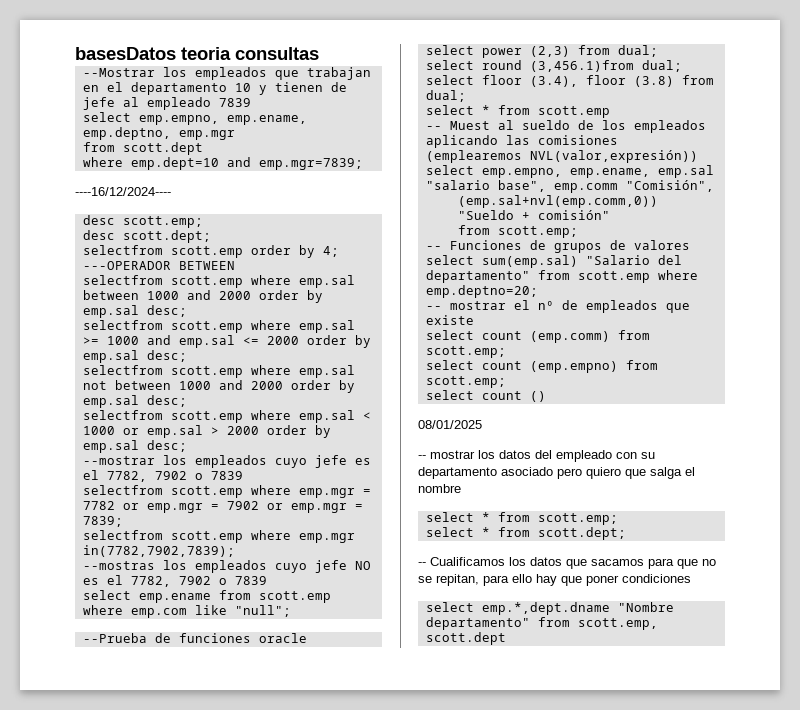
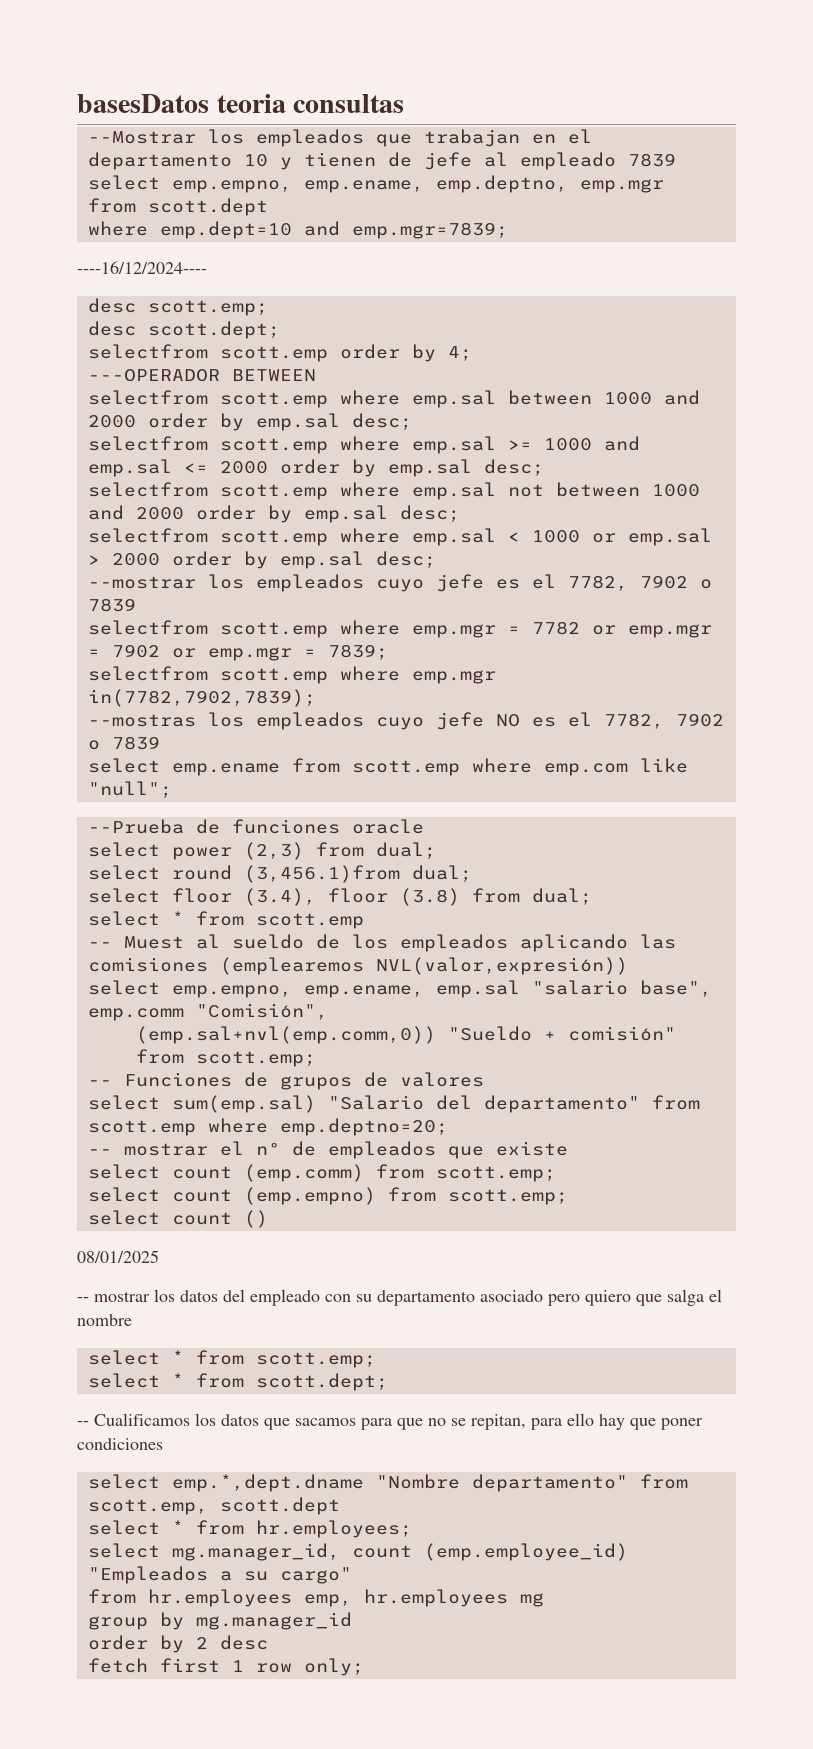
(506, 638) none -> [87,1520,412,1538] [87,1543,628,1561] [87,1566,352,1584] [87,1589,544,1607] [87,1612,352,1630] [87,1635,268,1653] [87,1658,364,1676] // select * from hr.employees; // select mg.manager_id, count (emp.employee_id) "Empleados a su cargo" // from hr.employees emp, hr.employees mg // group by mg.manager_id // order by 2 desc // fetch first 1 row only;

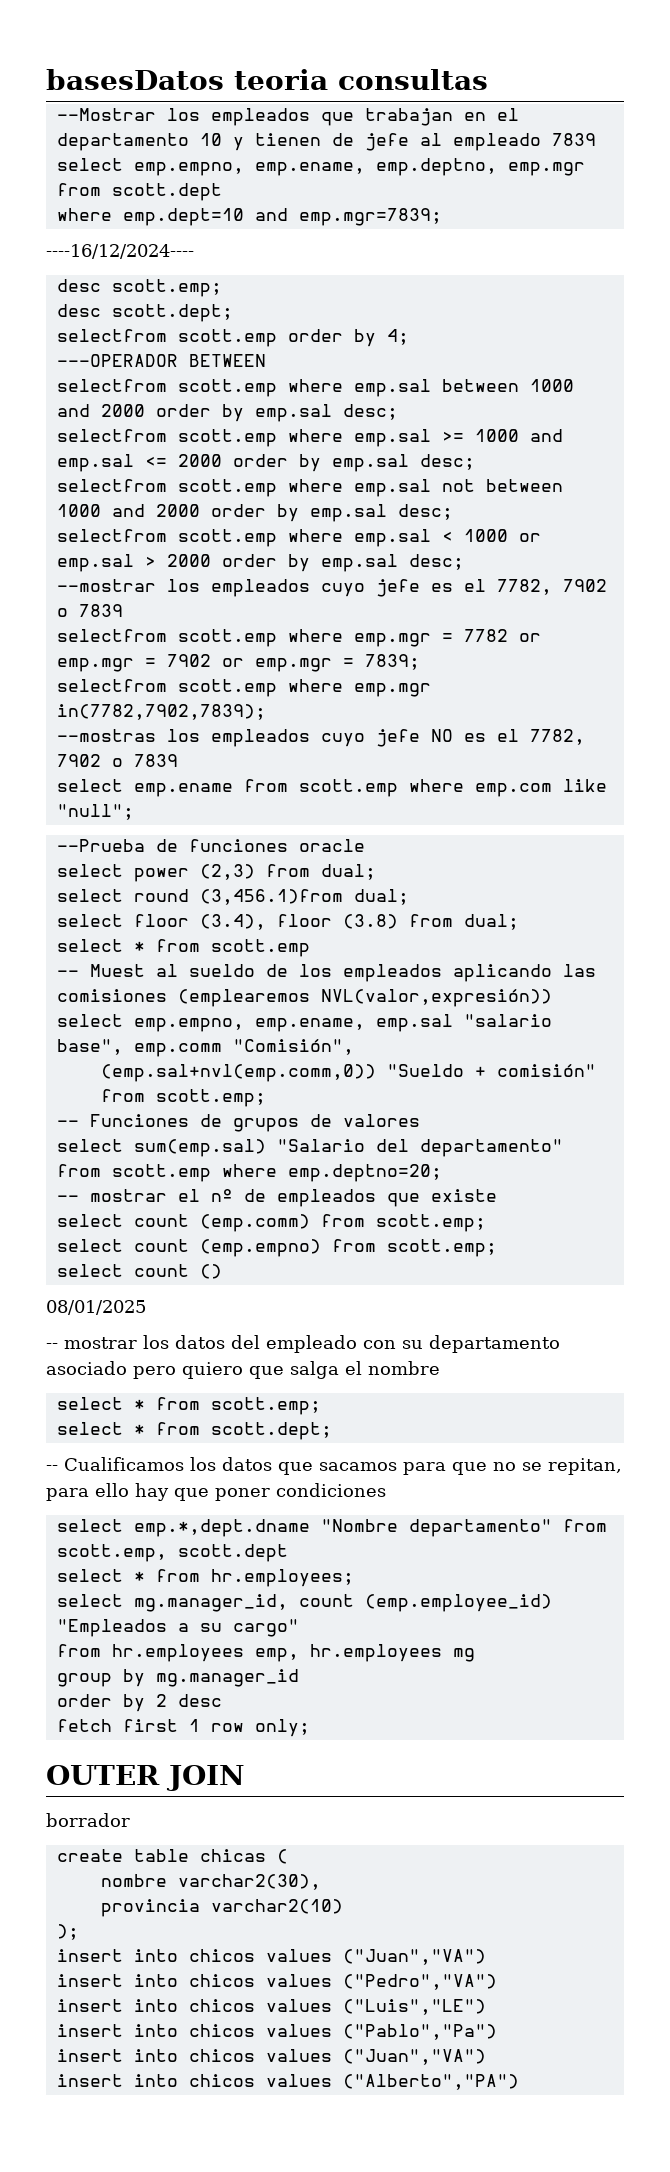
(364, 1667) none -> [46,1765,245,1791] [46,1813,130,1827] [56,1849,288,1864] [100,1874,321,1890] [100,1899,343,1917] [56,1924,79,1940] [56,1949,486,1965] [56,1974,497,1990] [56,1999,486,2015] [56,2024,497,2040] [56,2049,486,2065] [56,2074,519,2090] // OUTER JOIN // borrador // create table chicas ( // nombre varchar2(30), // provincia varchar2(10) // ); // insert into chicos values ("Juan","VA") // insert into chicos values ("Pedro","VA") // insert into chicos values ("Luis","LE") // insert into chicos values ("Pablo","Pa") // insert into chicos values ("Juan","VA") // insert into chicos values ("Alberto","PA")

